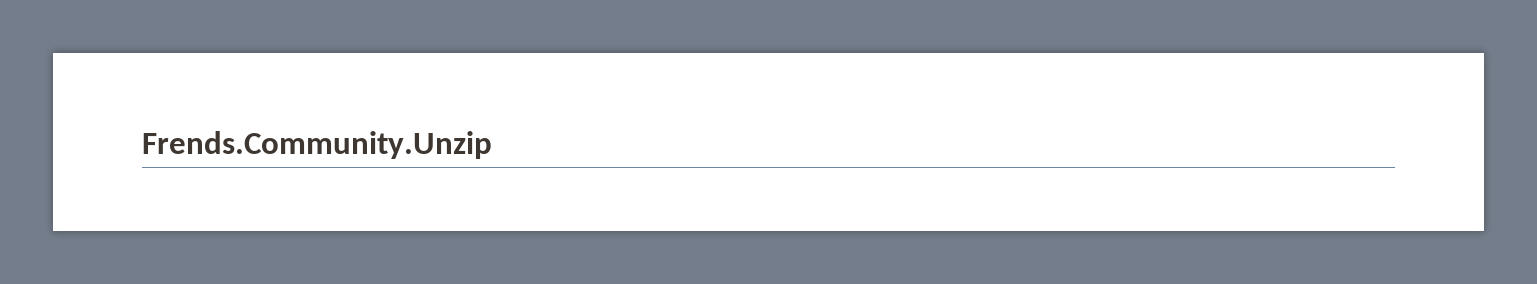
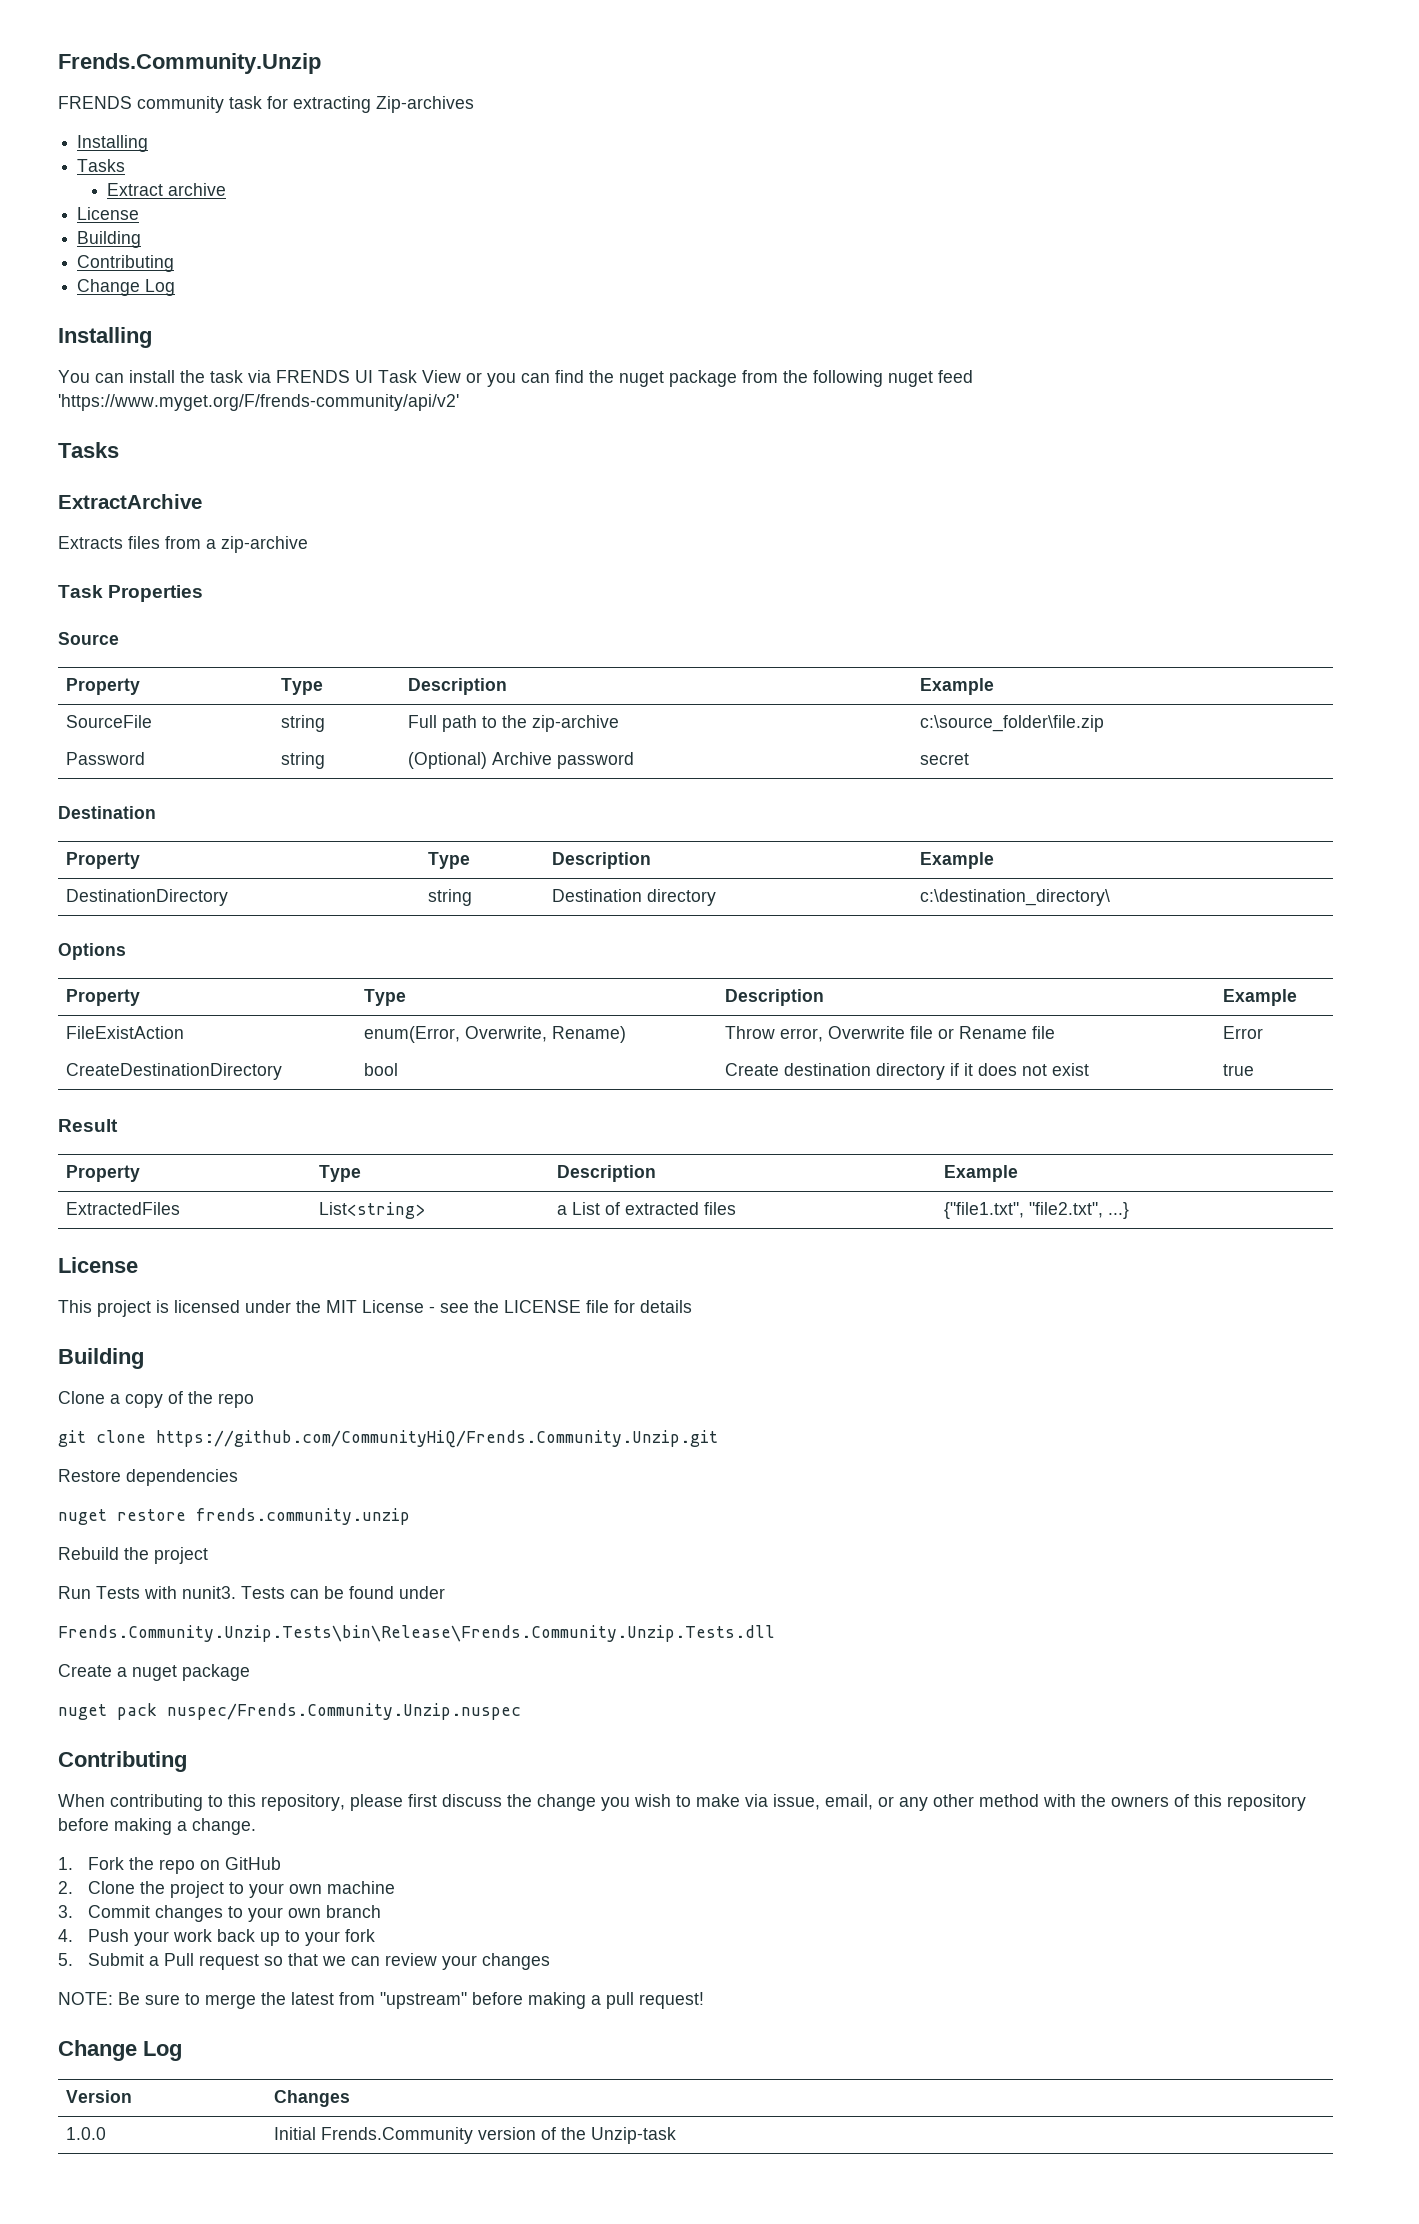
(492, 145) none -> [58,96,474,113] [77,135,149,152] [77,159,126,172] [107,183,227,196] [77,207,140,220] [77,231,142,248] [77,255,175,272] [77,279,176,296] [58,327,152,348] [58,370,973,387] [58,394,459,411] [58,442,119,458] [58,494,202,509] [58,536,308,553] [58,585,204,602] [58,632,119,645] [66,678,141,695] [281,678,324,695] [408,678,508,695] [920,678,995,695] [66,715,153,728] [281,715,326,732] [408,715,620,732] [920,715,1105,732] [66,752,146,765] [281,752,326,769] [408,752,635,769] [920,753,970,765] [58,806,156,819] [66,852,141,869] [428,852,471,869] [552,852,652,869] [920,852,995,869] [66,889,229,906] [428,889,473,906] [552,889,717,906] [920,889,1111,906] [58,943,126,960] [66,989,141,1006] [364,989,407,1006] [725,989,825,1006] [1223,989,1298,1006] [66,1026,185,1039] [364,1026,627,1043] [725,1026,1056,1042] [1223,1026,1264,1039] [66,1063,283,1080] [364,1063,399,1076] [725,1063,1090,1080] [1223,1064,1255,1076] [58,1119,118,1132] [66,1165,141,1182] [319,1165,362,1182] [557,1165,657,1182] [944,1165,1019,1182] [66,1202,181,1215] [319,1202,426,1219] [557,1202,737,1215] [944,1202,1130,1219] [58,1257,138,1273] [58,1300,692,1317] [58,1348,144,1369] [58,1391,254,1408] [58,1430,718,1448] [58,1469,238,1486] [58,1508,410,1525] [58,1547,208,1564] [58,1586,445,1599] [58,1625,775,1642] [58,1664,250,1681] [58,1703,521,1720] [58,1751,187,1772] [58,1794,1306,1811] [58,1818,256,1835] [58,1857,282,1874] [58,1881,396,1898] [58,1905,382,1922] [58,1929,376,1946] [58,1953,551,1970] [58,1992,704,2009] [58,2040,182,2061] [66,2090,133,2103] [274,2090,351,2107] [66,2127,107,2140] [274,2127,677,2144] // FRENDS community task for extracting Zip-archives // Installing // Tasks // Extract archive // License // Building // Contributing // Change Log // Installing // You can install the task via FRENDS UI Task View or you can find the nuget package from the following nuget feed 'https://www.myget.org/F/frends-community/api/v2' // Tasks // ExtractArchive // Extracts files from a zip-archive // Task Properties // Source // Property | Type | Description | Example // SourceFile | string | Full path to the zip-archive | c:\source_folder\file.zip // Password | string | (Optional) Archive password | secret // Destination // Property | Type | Description | Example // DestinationDirectory | string | Destination directory | c:\destination_directory\ // Options // Property | Type | Description | Example // FileExistAction | enum(Error, Overwrite, Rename) | Throw error, Overwrite file or Rename file | Error // CreateDestinationDirectory | bool | Create destination directory if it does not exist | true // Result // Property | Type | Description | Example // ExtractedFiles | List<string> | a List of extracted files | {"file1.txt", "file2.txt", ...} // License // This project is licensed under the MIT License - see the LICENSE file for details // Building // Clone a copy of the repo // git clone https://github.com/CommunityHiQ/Frends.Community.Unzip.git // Restore dependencies // nuget restore frends.community.unzip // Rebuild the project // Run Tests with nunit3. Tests can be found under // Frends.Community.Unzip.Tests\bin\Release\Frends.Community.Unzip.Tests.dll // Create a nuget package // nuget pack nuspec/Frends.Community.Unzip.nuspec // Contributing // When contributing to this repository, please first discuss the change you wish to make via issue, email, or any other method with the owners of this repository before making a change. // 1. Fork the repo on GitHub // 2. Clone the project to your own machine // 3. Commit changes to your own branch // 4. Push your work back up to your fork // 5. Submit a Pull request so that we can review your changes // NOTE: Be sure to merge the latest from "upstream" before making a pull request! // Change Log // Version | Changes // 1.0.0 | Initial Frends.Community version of the Unzip-task

